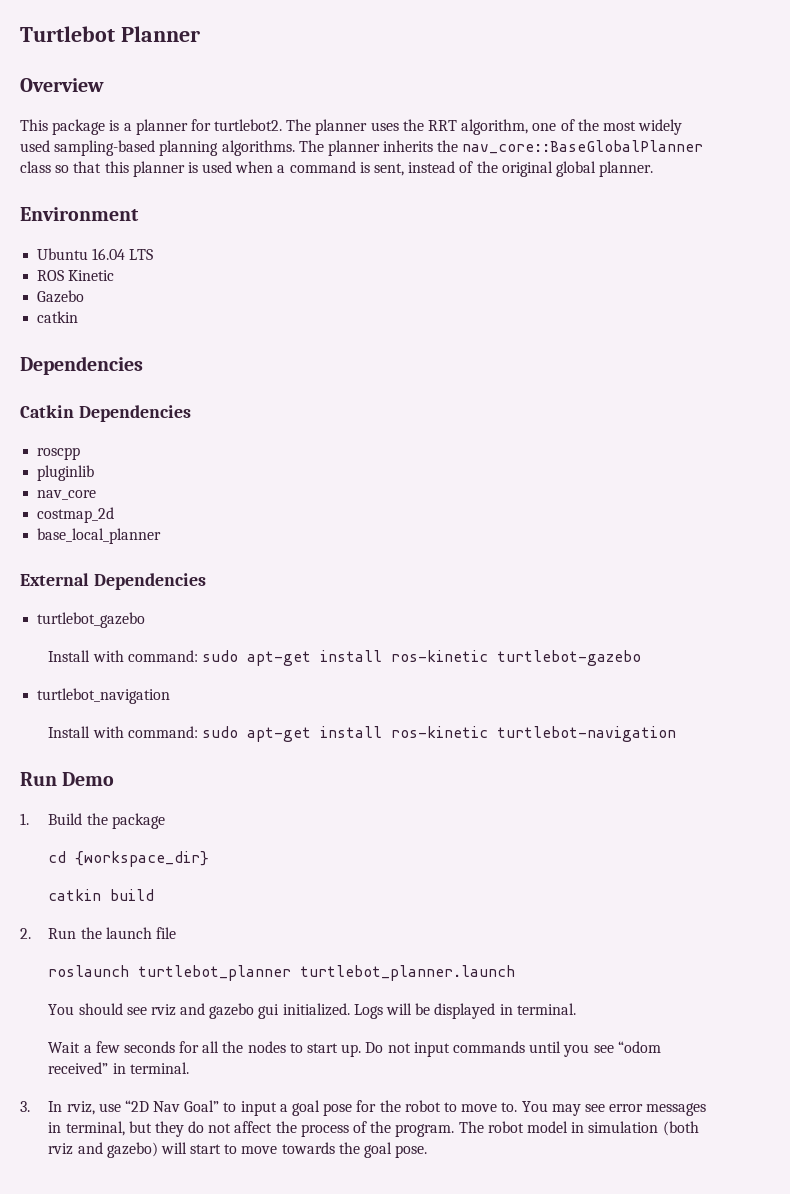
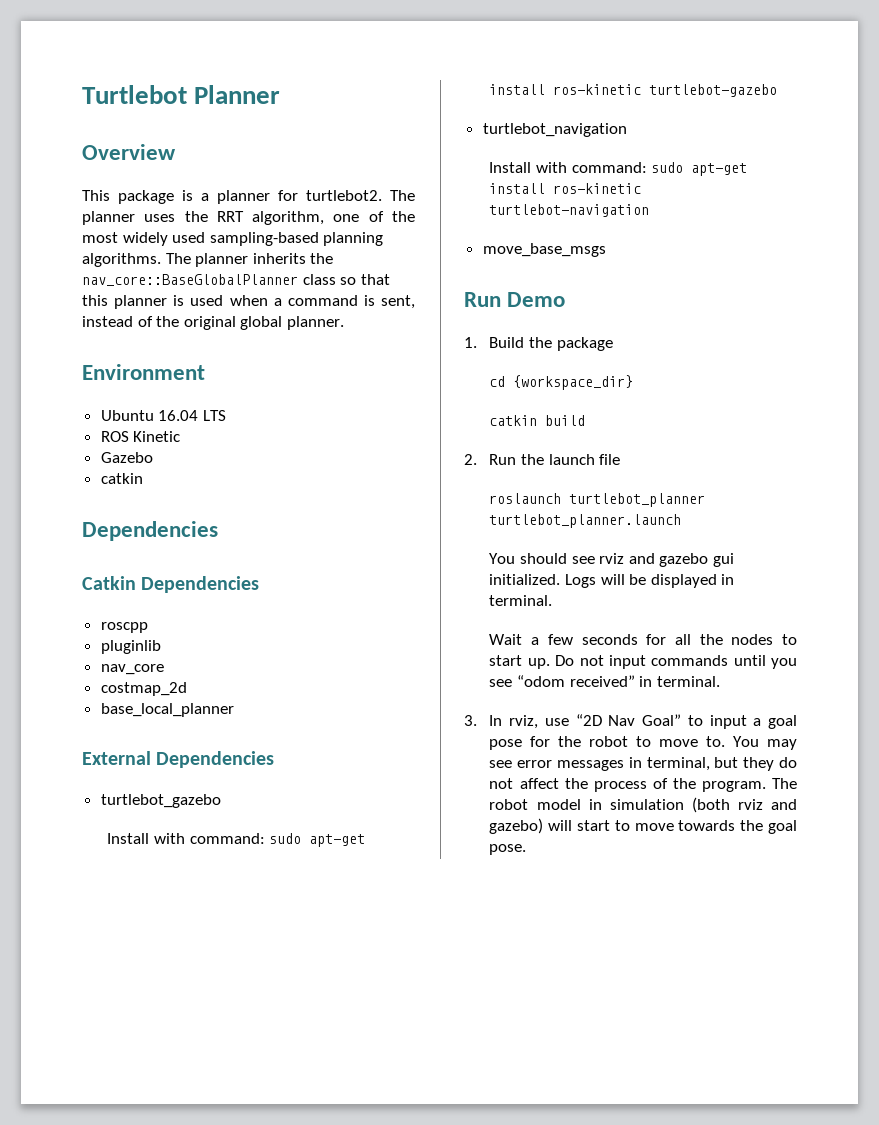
(676, 734) none -> [482,243,606,257] // move_base_msgs

